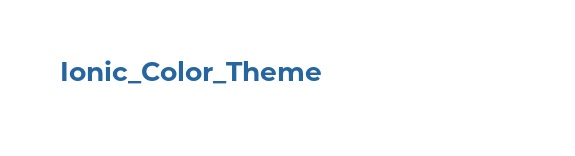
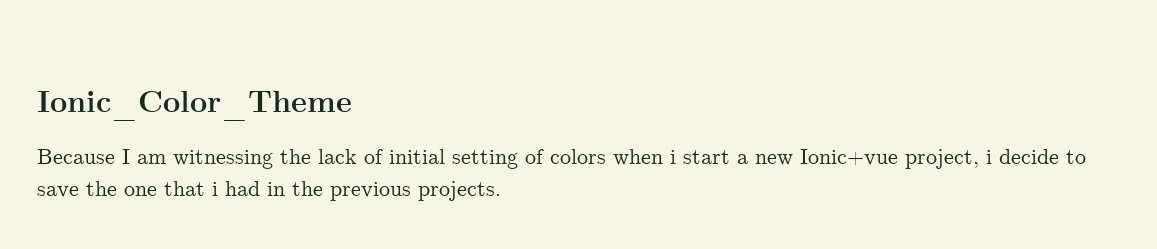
(322, 72) none -> [37,149,1086,169] [37,181,501,201] // Because I am witnessing the lack of initial setting of colors when i start a new Ionic+vue project, i decide to save the one that i had in the previous projects.

